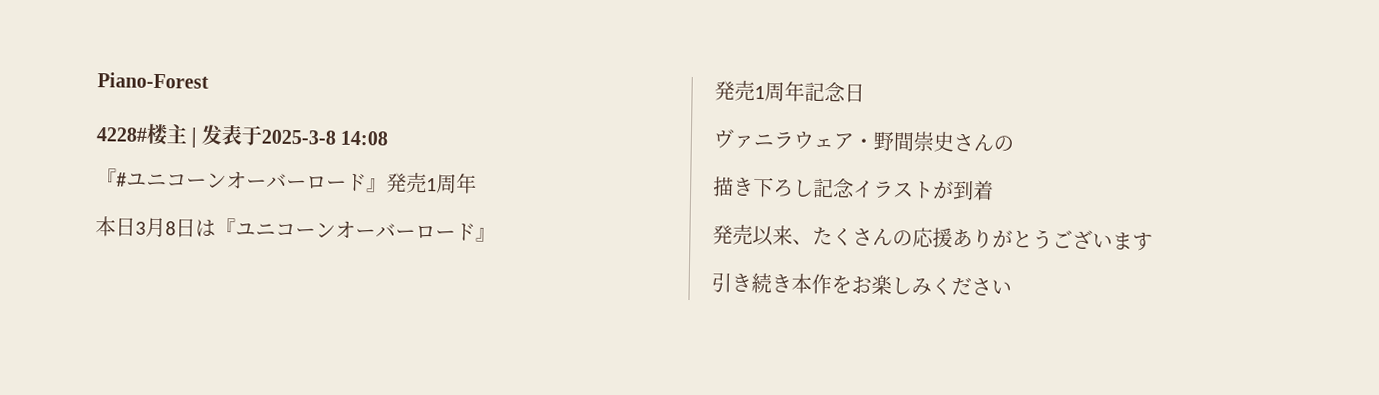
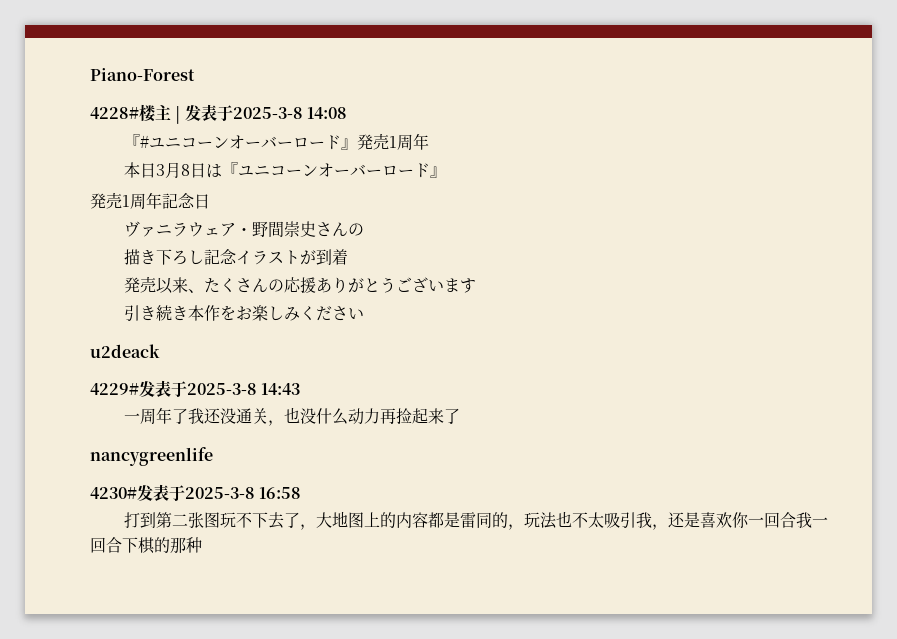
(1012, 287) none -> [90,344,160,358] [90,380,301,397] [123,407,460,426] [90,447,213,466] [90,484,302,501] [123,511,828,530] [90,537,202,554] // u2deack // 4229#发表于2025-3-8 14:43 // 一周年了我还没通关，也没什么动力再捡起来了 // nancygreenlife // 4230#发表于2025-3-8 16:58 // 打到第二张图玩不下去了，大地图上的内容都是雷同的，玩法也不太吸引我，还是喜欢你一回合我一回合下棋的那种

